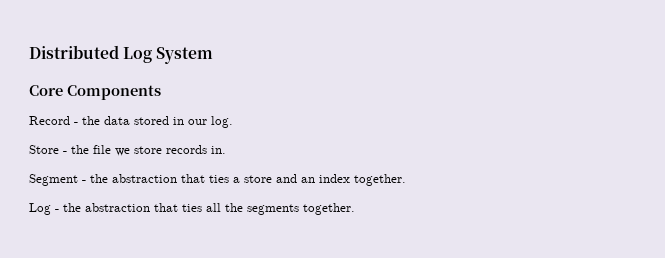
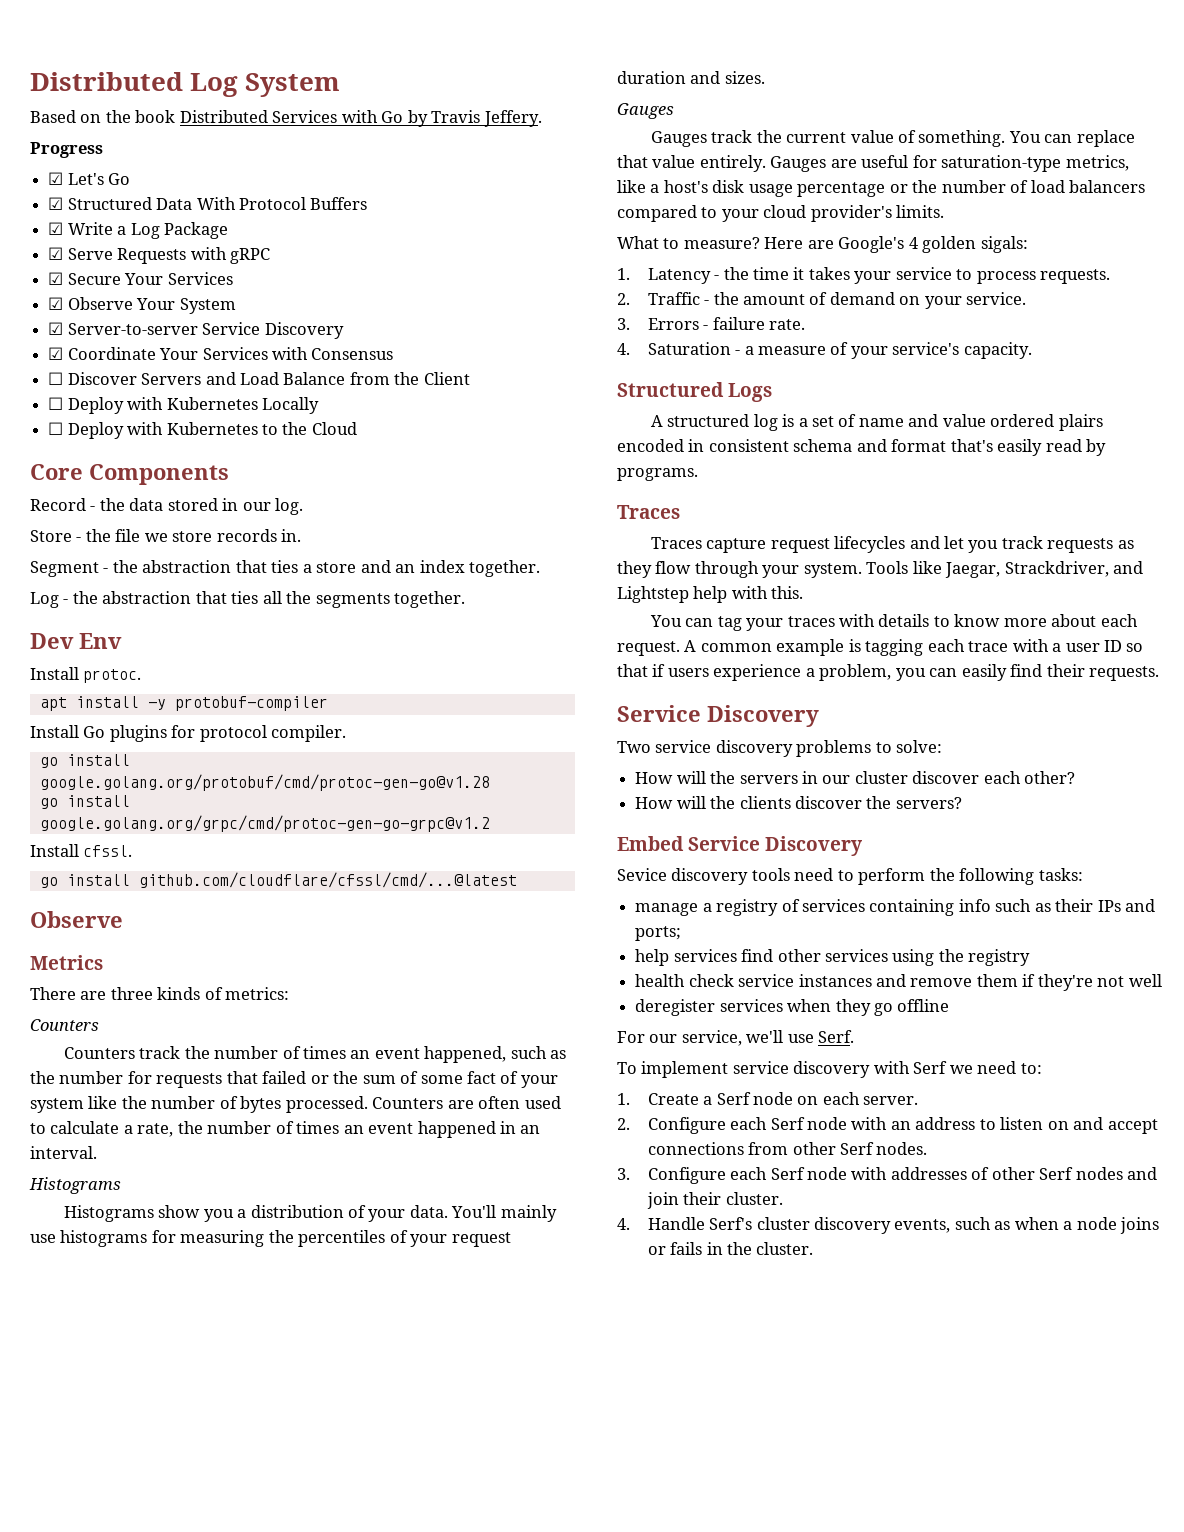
(214, 55) none -> [30,110,542,127] [30,142,103,158] [48,172,131,185] [48,197,368,210] [48,222,228,239] [48,247,270,264] [48,272,233,285] [48,297,236,314] [48,322,344,339] [48,347,394,360] [48,372,470,385] [48,397,319,414] [48,422,357,439] // Based on the book Distributed Services with Go by Travis Jeffery. // Progress // ☑ Let's Go // ☑ Structured Data With Protocol Buffers // ☑ Write a Log Package // ☑ Serve Requests with gRPC // ☑ Secure Your Services // ☑ Observe Your System // ☑ Server-to-server Service Discovery // ☑ Coordinate Your Services with Consensus // ☐ Discover Servers and Load Balance from the Client // ☐ Deploy with Kubernetes Locally // ☐ Deploy with Kubernetes to the Cloud
(355, 209) none -> [30,633,122,649] [30,667,142,683] [39,696,328,711] [30,725,347,742] [39,754,130,768] [39,774,490,791] [39,795,130,809] [39,815,490,832] [30,844,133,857] [39,872,517,888] [30,911,123,928] [30,955,103,970] [30,987,290,1000] [30,1019,99,1031] [63,1046,567,1063] [30,1071,558,1088] [30,1096,561,1113] [30,1121,541,1138] [30,1146,97,1159] [29,1177,121,1194] [63,1205,557,1222] [30,1230,511,1247] [617,71,765,84] [617,103,674,119] [650,130,1135,147] [617,155,1129,172] [617,180,1146,197] [617,205,945,222] [617,236,1028,253] [617,267,1111,284] [617,292,1027,309] [617,317,805,330] [617,342,1032,359] [617,382,773,402] [650,414,1103,431] [617,439,1107,456] [617,468,698,481] [617,505,680,519] [650,536,1134,553] [617,561,1144,578] [617,586,804,603] [649,614,1138,631] [617,639,1144,656] [617,664,1160,681] [617,705,819,727] [617,740,943,757] [635,771,1076,784] [635,796,962,809] [617,836,863,856] [617,868,1083,885] [635,899,1156,916] [635,926,682,941] [635,949,1031,966] [635,974,1162,991] [635,999,950,1016] [617,1030,855,1046] [617,1061,1042,1078] [617,1092,919,1105] [617,1117,1158,1134] [647,1142,928,1155] [617,1167,1158,1184] [646,1192,783,1209] [617,1217,1160,1234] [647,1242,814,1255] // Dev Env // Install protoc. // apt install -y protobuf-compiler // Install Go plugins for protocol compiler. // go install google.golang.org/protobuf/cmd/protoc-gen-go@v1.28 // go install google.golang.org/grpc/cmd/protoc-gen-go-grpc@v1.2 // Install cfssl. // go install github.com/cloudflare/cfssl/cmd/...@latest // Observe // Metrics // There are three kinds of metrics: // Counters // Counters track the number of times an event happened, such as the number for requests that failed or the sum of some fact of your system like the number of bytes processed. Counters are often used to calculate a rate, the number of times an event happened in an interval. // Histograms // Histograms show you a distribution of your data. You'll mainly use histograms for measuring the percentiles of your request duration and sizes. // Gauges // Gauges track the current value of something. You can replace that value entirely. Gauges are useful for saturation-type metrics, like a host's disk usage percentage or the number of load balancers compared to your cloud provider's limits. // What to measure? Here are Google's 4 golden sigals: // 1. Latency - the time it takes your service to process requests. // 2. Traffic - the amount of demand on your service. // 3. Errors - failure rate. // 4. Saturation - a measure of your service's capacity. // Structured Logs // A structured log is a set of name and value ordered plairs encoded in consistent schema and format that's easily read by programs. // Traces // Traces capture request lifecycles and let you track requests as they flow through your system. Tools like Jaegar, Strackdriver, and Lightstep help with this. // You can tag your traces with details to know more about each request. A common example is tagging each trace with a user ID so that if users experience a problem, you can easily find their requests. // Service Discovery // Two service discovery problems to solve: // How will the servers in our cluster discover each other? // How will the clients discover the servers? // Embed Service Discovery // Sevice discovery tools need to perform the following tasks: // manage a registry of services containing info such as their IPs and ports; // help services find other services using the registry // health check service instances and remove them if they're not well // deregister services when they go offline // For our service, we'll use Serf. // To implement service discovery with Serf we need to: // 1. Create a Serf node on each server. // 2. Configure each Serf node with an address to listen on and accept connections from other Serf nodes. // 3. Configure each Serf node with addresses of other Serf nodes and join their cluster. // 4. Handle Serf's cluster discovery events, such as when a node joins or fails in the cluster.

